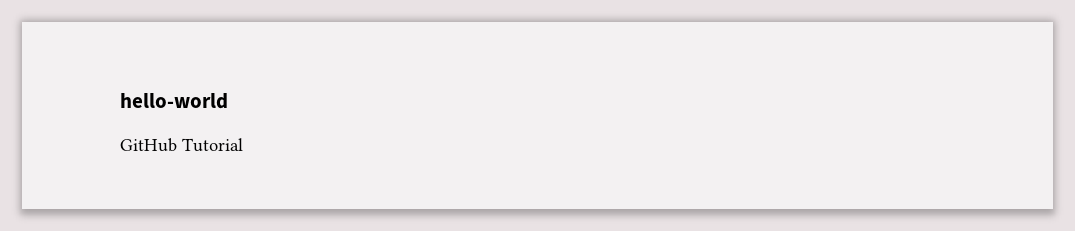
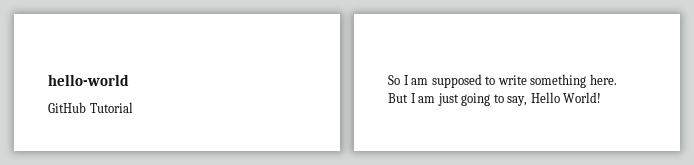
(243, 145) none -> [388,74,617,88] [388,92,602,106] // So I am supposed to write something here. But I am just going to say, Hello World!

